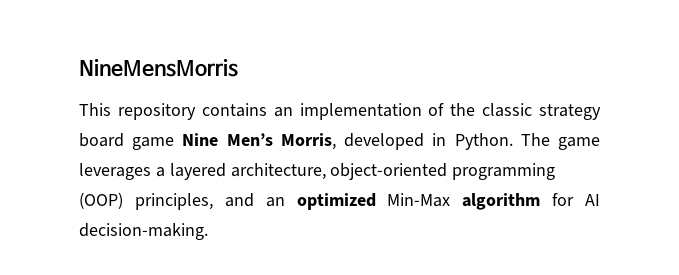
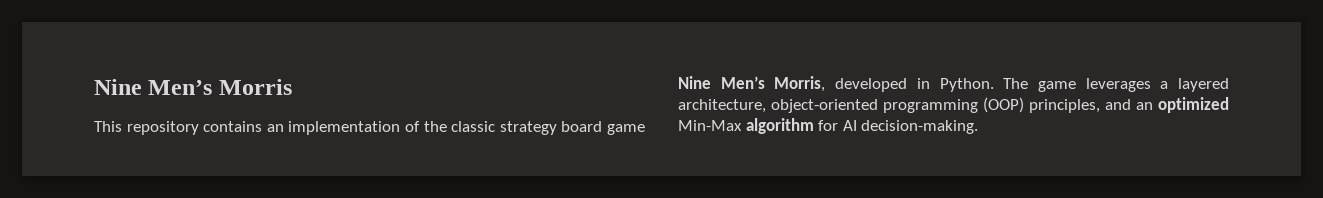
[79,59,238,77] NineMensMorris -> [94,79,292,95] Nine Men’s Morris

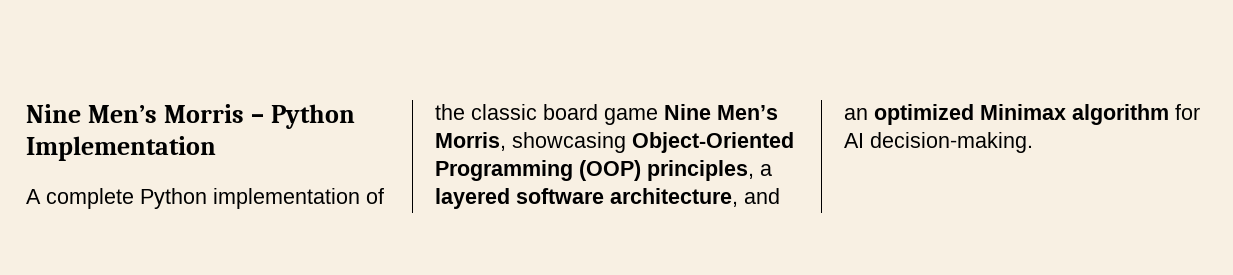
[94,121,284,135] // This repository contains an -> [250,104,355,129] [26,136,216,161] [26,188,207,209] – Python Implementation // A complete Python
[499,121,557,135] strategy -> (537, 112) none
[835,78,1229,92] [678,97,1100,113] developed in Python. The game leverages a layered architecture, object-oriented programming (OOP) principles, -> [512,132,794,153] [435,160,772,181] [435,188,738,209] showcasing Object-Oriented Programming (OOP) principles, a layered software architecture,
[678,120,742,131] Min-Max -> [980,104,1066,120] Minimax

